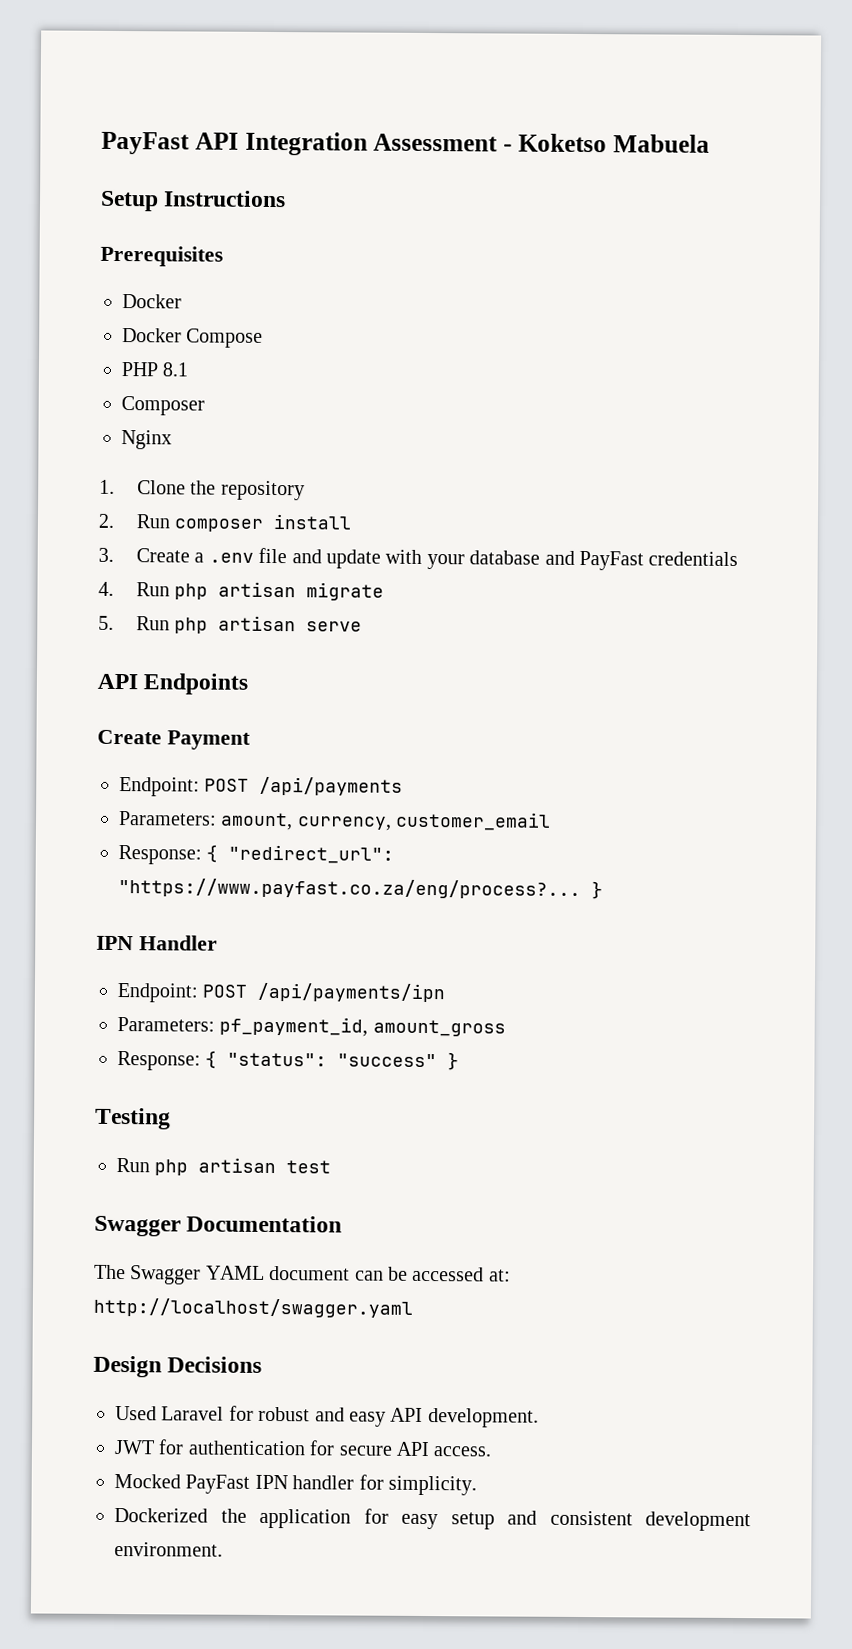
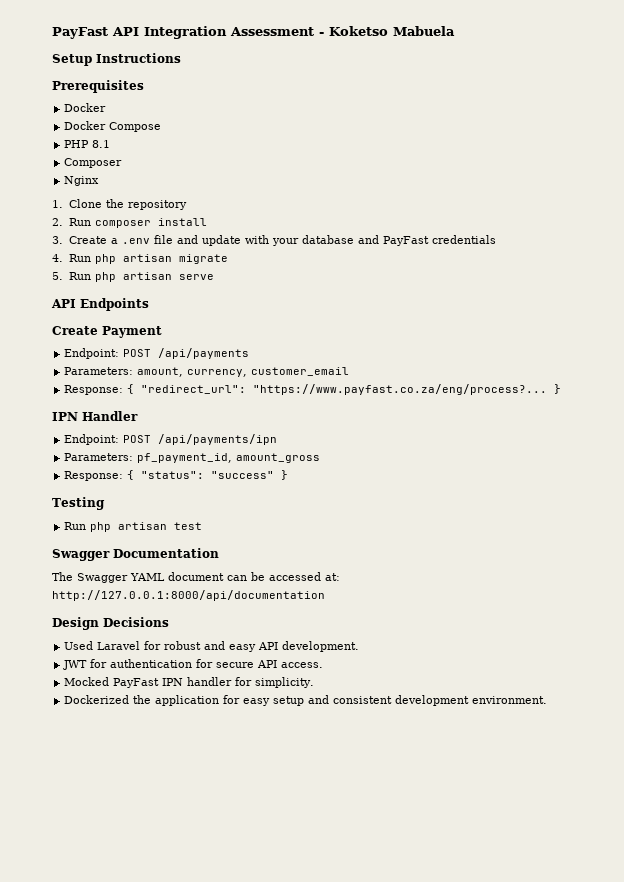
[93,1297,413,1318] http://localhost/swagger.yaml -> [52,590,325,601] http://127.0.0.1:8000/api/documentation

